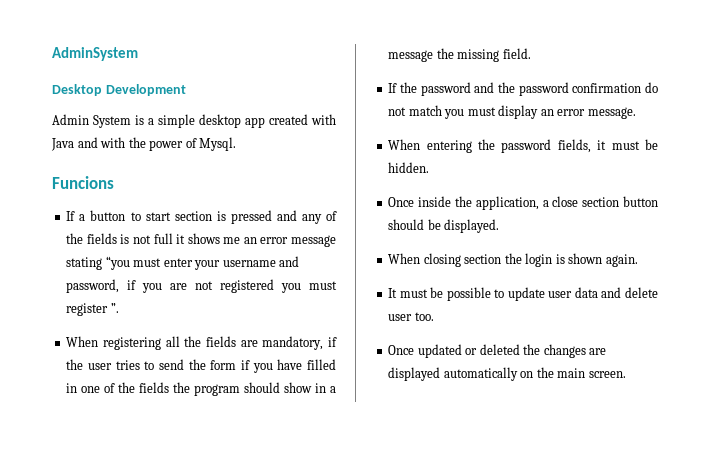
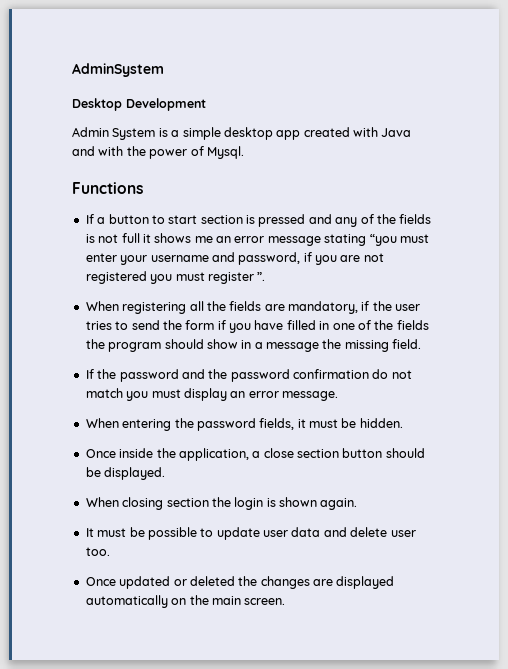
[52,176,114,189] Funcions -> [72,182,143,194] Functions

